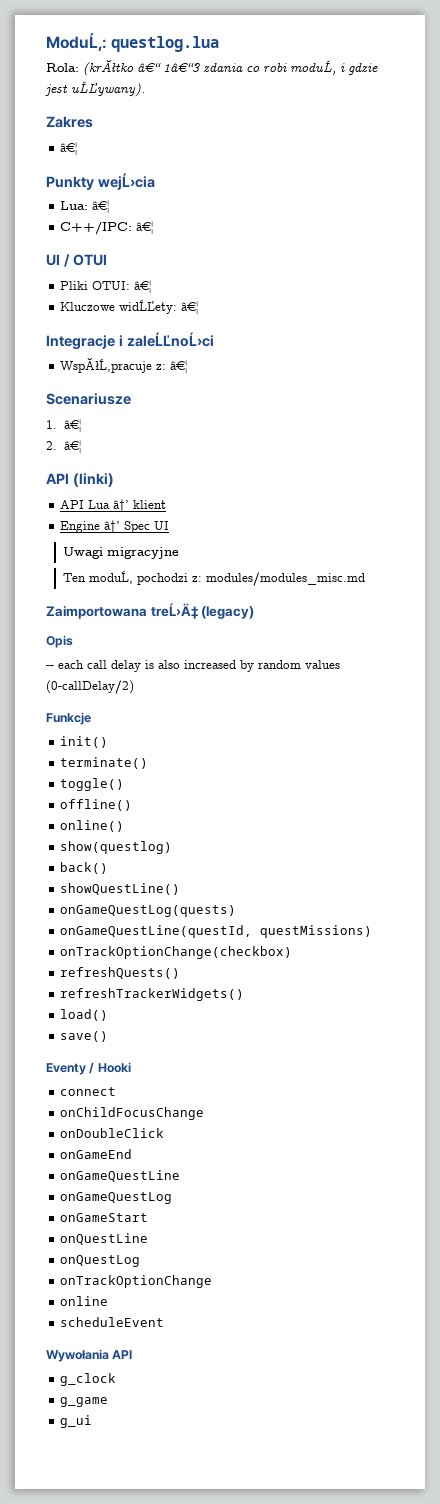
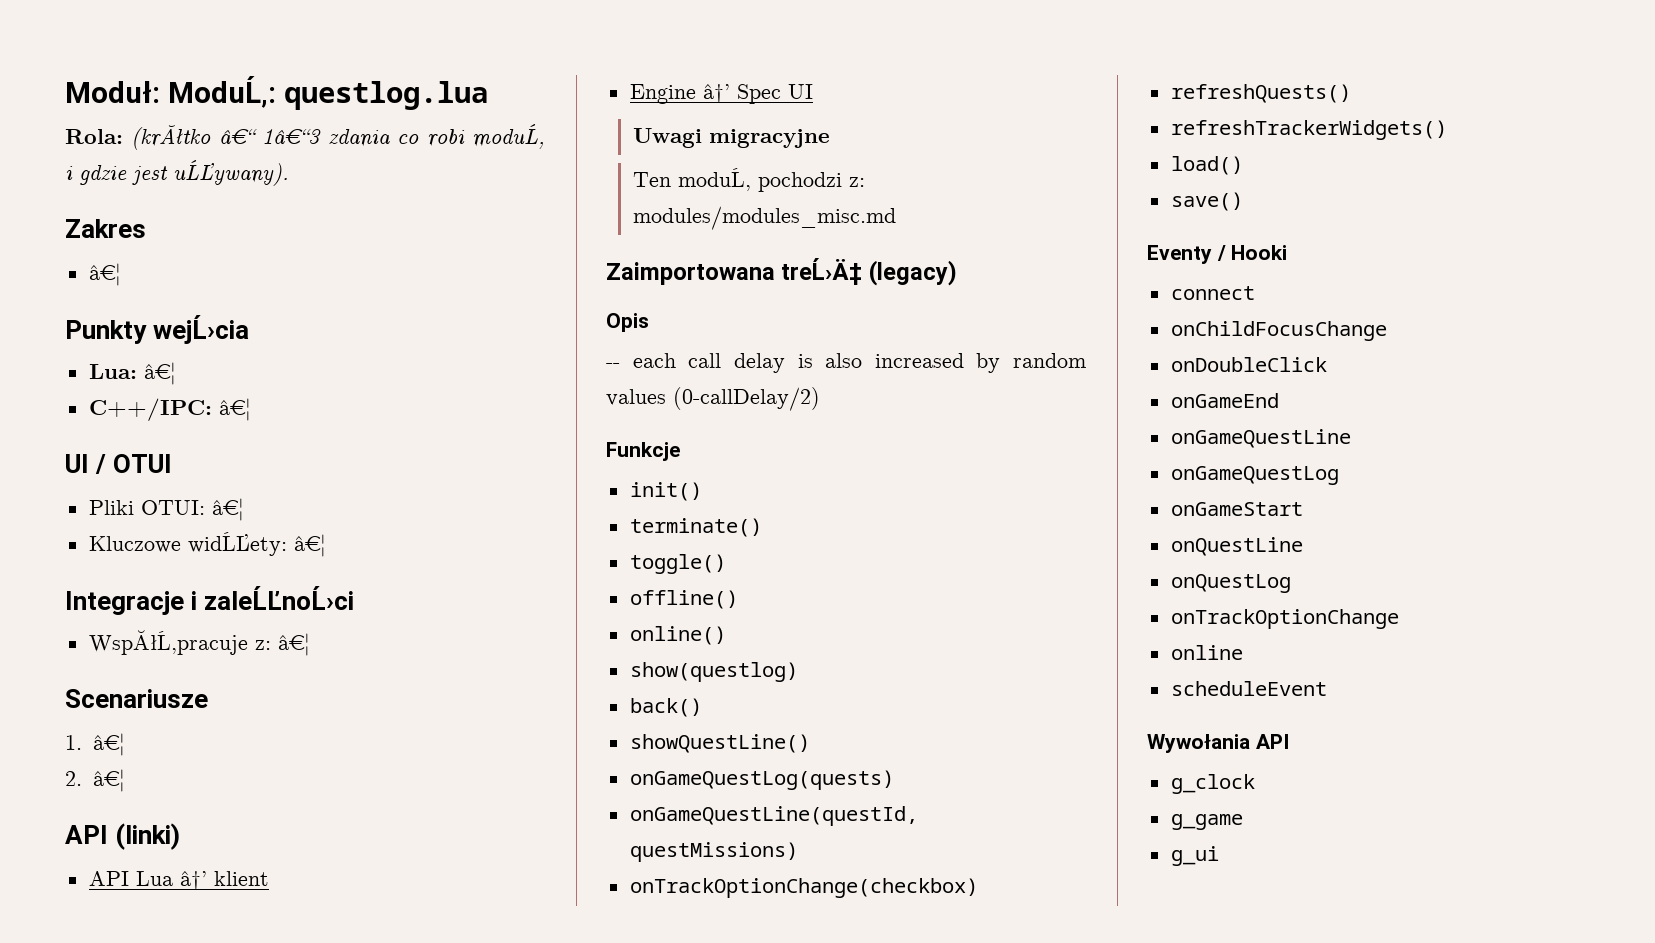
(46, 42) none -> [65,81,160,103] Moduł:

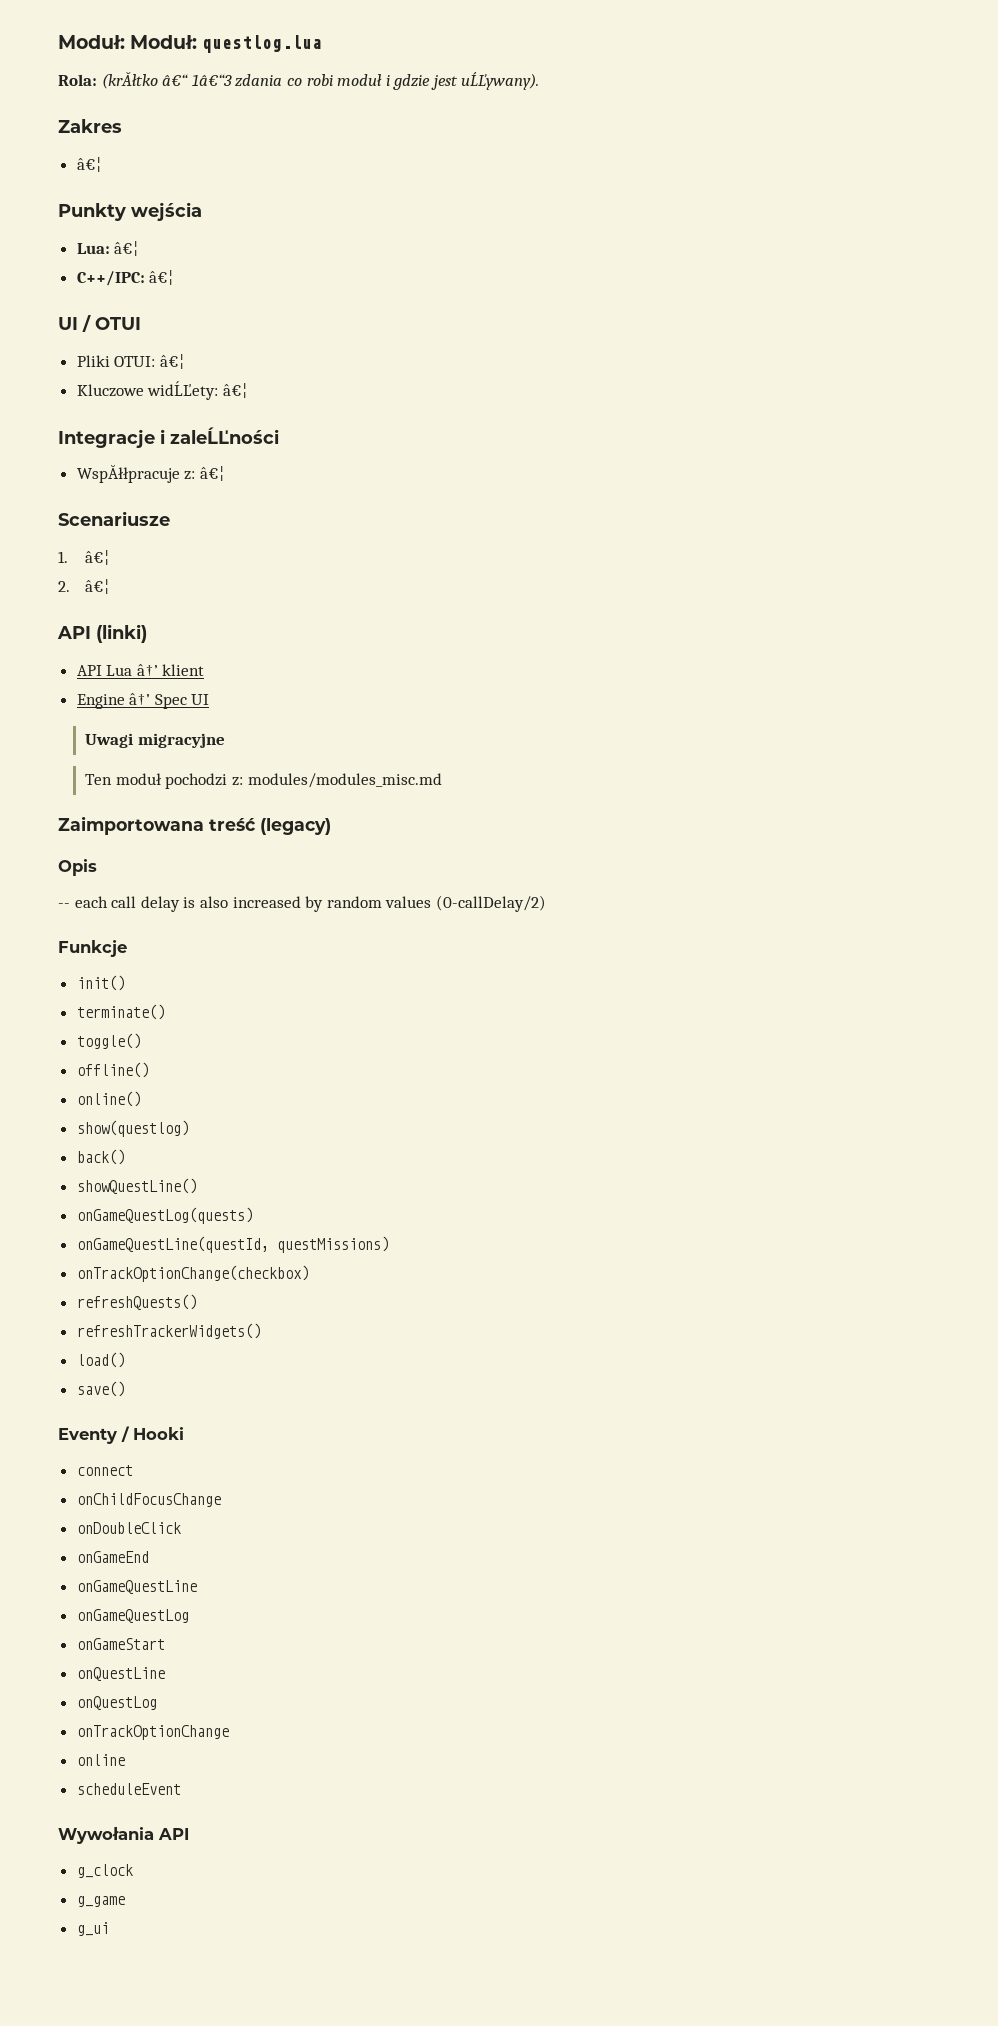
[65,76,276,108] Moduł: ModuĹ‚: -> [58,35,198,49] Moduł: Moduł:
[472,124,545,149] moduĹ‚ -> [337,74,383,86] moduł
[153,315,250,344] wejĹ›cia -> [131,202,202,221] wejścia
[204,586,355,610] [88,630,248,655] zaleĹĽnoĹ›ci // WspĂłĹ‚pracuje -> [170,427,279,444] [76,464,180,483] zaleĹĽności // WspĂłłpracuje
[678,168,752,191] moduĹ‚ -> [115,773,162,785] moduł
[781,258,863,285] treĹ›Ä‡ -> [209,818,256,831] treść

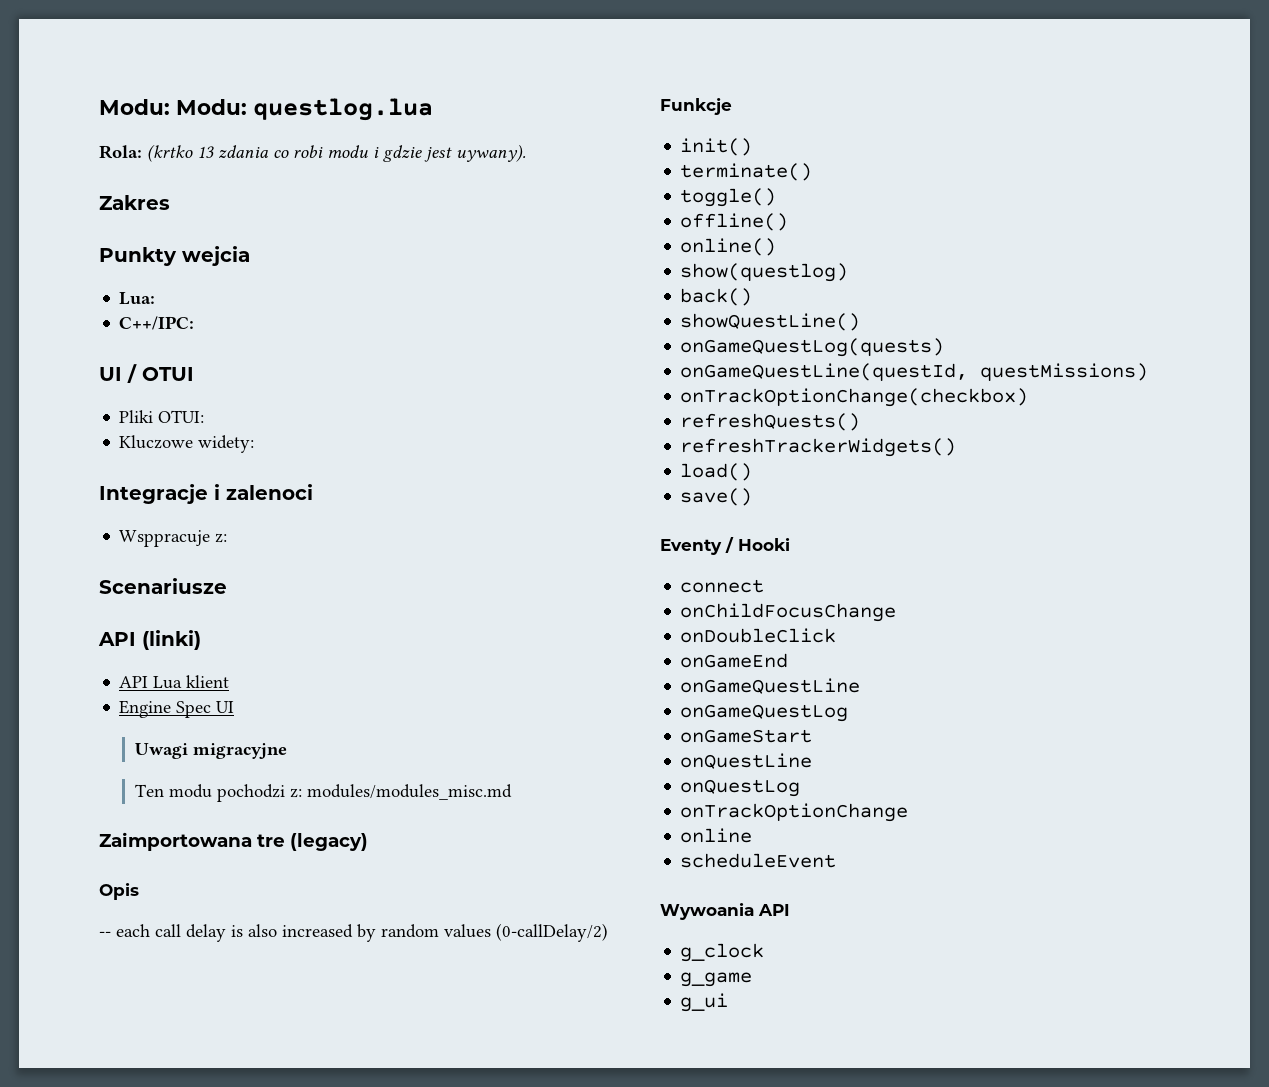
[58,35,198,49] Moduł: Moduł: -> [99,99,247,115] Modu: Modu:
[101,71,232,89] (krĂłtko â€“ 1â€“3 -> [147,144,214,162] (krtko 13
[337,74,383,86] moduł -> [327,145,368,158] modu
[461,72,540,90] uĹĽywany). -> [456,144,526,162] uywany).
[76,157,101,172] // â€¦ -> (170, 202) none
[131,202,202,221] wejścia -> [182,246,250,266] wejcia
[114,241,139,256] â€¦ -> (156, 298) none
[149,270,174,285] â€¦ -> (195, 323) none
[159,354,184,369] â€¦ -> (205, 416) none
[147,381,247,400] widĹĽety: â€¦ -> [198,435,255,453] widety:
[170,427,279,444] [76,464,224,483] zaleĹĽności // WspĂłłpracuje z: â€¦ -> [226,484,313,500] [119,530,228,547] zalenoci // Wsppracuje z:
[58,550,110,565] [58,579,110,594] // 1. â€¦ // 2. â€¦ -> (227, 586) none
[136,664,158,676] â†’ -> (183, 682) none
[129,693,151,705] â†’ -> (172, 709) none
[115,773,162,785] moduł -> [169,784,213,798] modu
[209,818,256,831] treść -> [257,834,285,847] tre
[58,1827,154,1844] Wywołania -> [660,903,754,920] Wywoania

